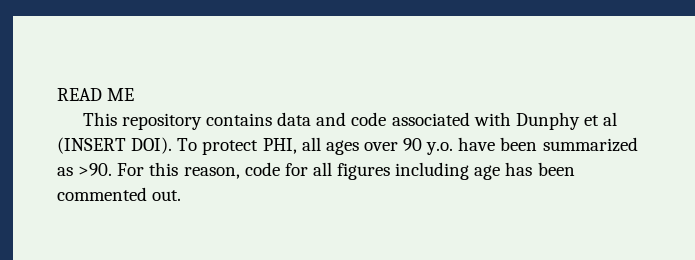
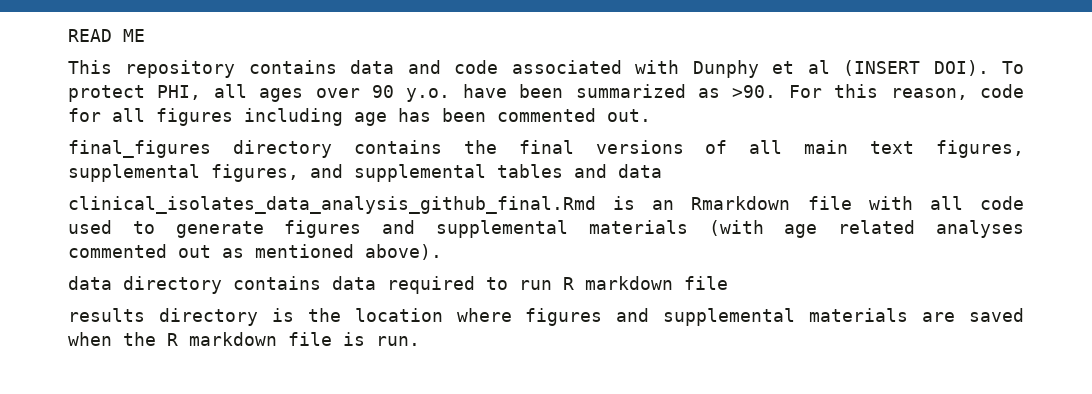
(182, 195) none -> [68,140,1024,158] [68,164,662,182] [68,196,1024,214] [68,220,1024,238] [68,244,442,260] [68,276,728,294] [68,308,1024,326] [68,332,420,346] // final_figures directory contains the final versions of all main text figures, supplemental figures, and supplemental tables and data // clinical_isolates_data_analysis_github_final.Rmd is an Rmarkdown file with all code used to generate figures and supplemental materials (with age related analyses commented out as mentioned above). // data directory contains data required to run R markdown file // results directory is the location where figures and supplemental materials are saved when the R markdown file is run.

